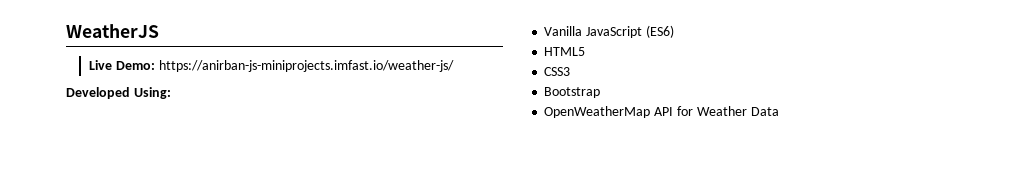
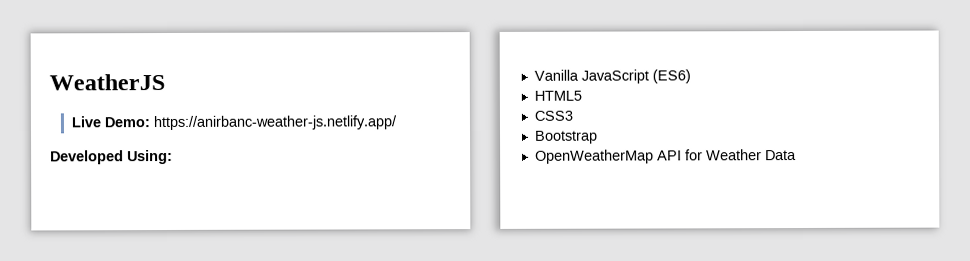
[158,60,454,72] https://anirban-js-miniprojects.imfast.io/weather-js/ -> [152,115,397,131] https://anirbanc-weather-js.netlify.app/

